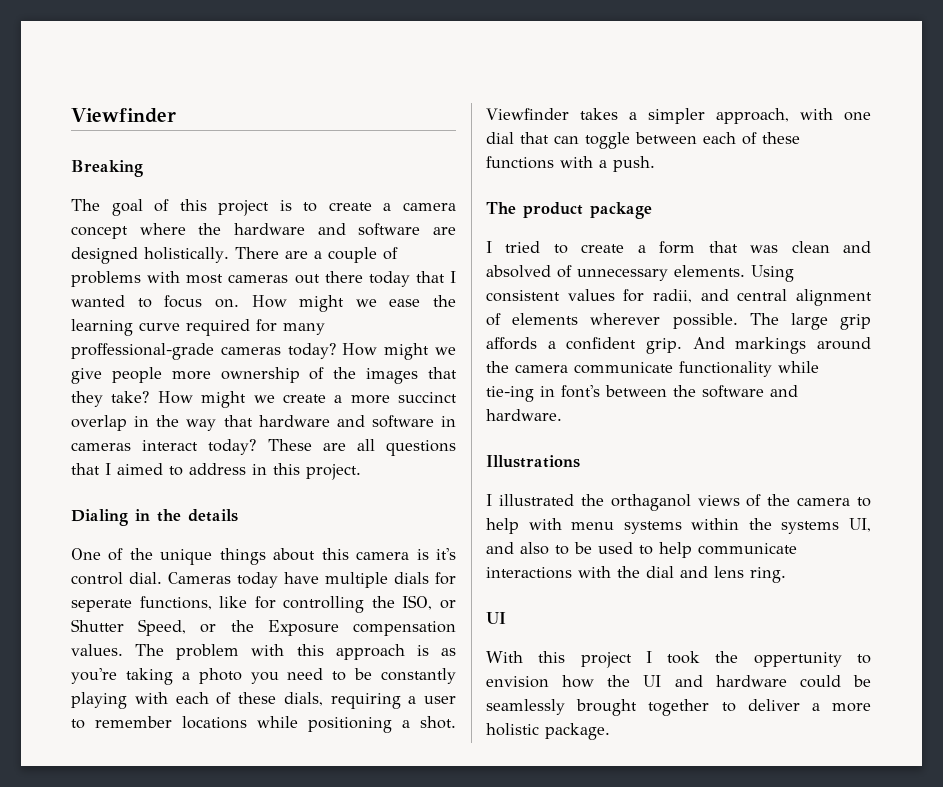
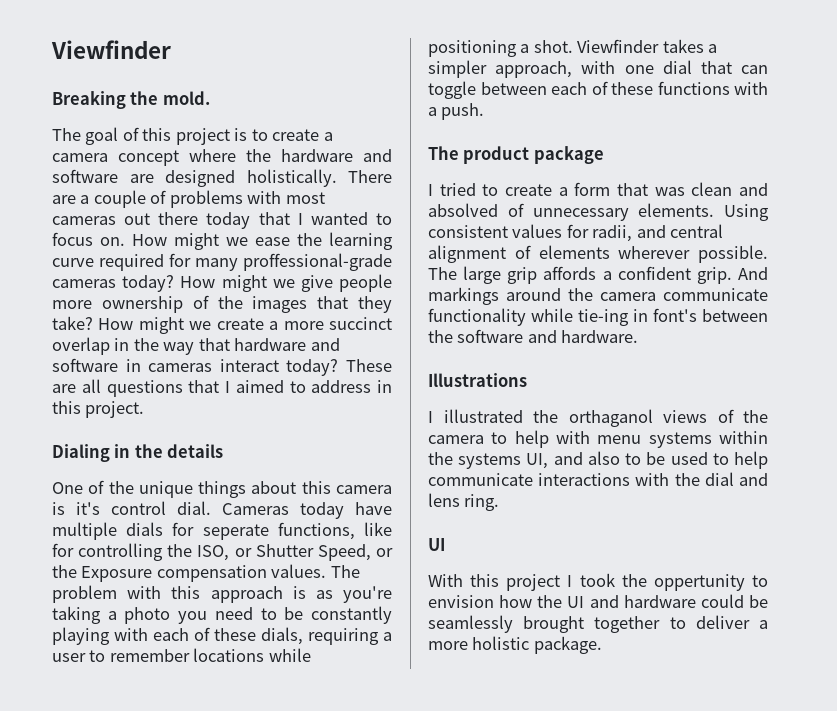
(143, 168) none -> [130,91,210,105] the mold.

